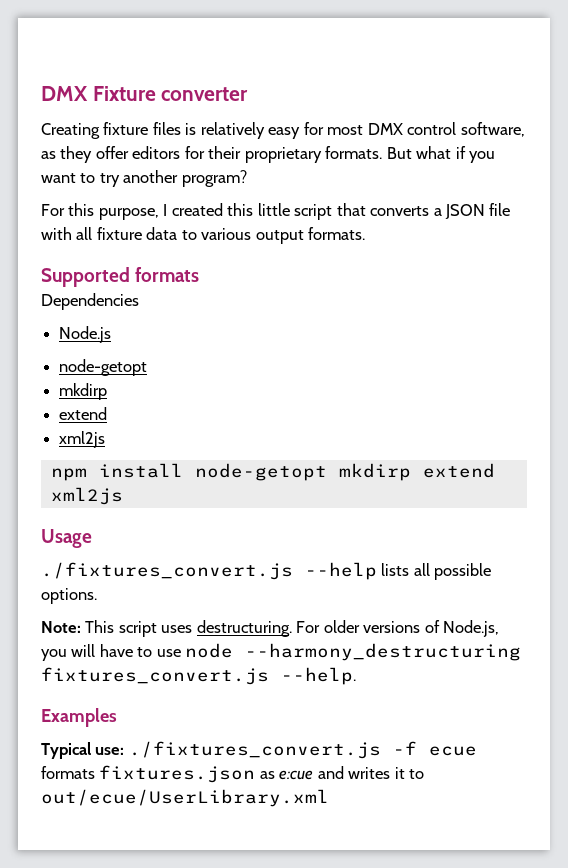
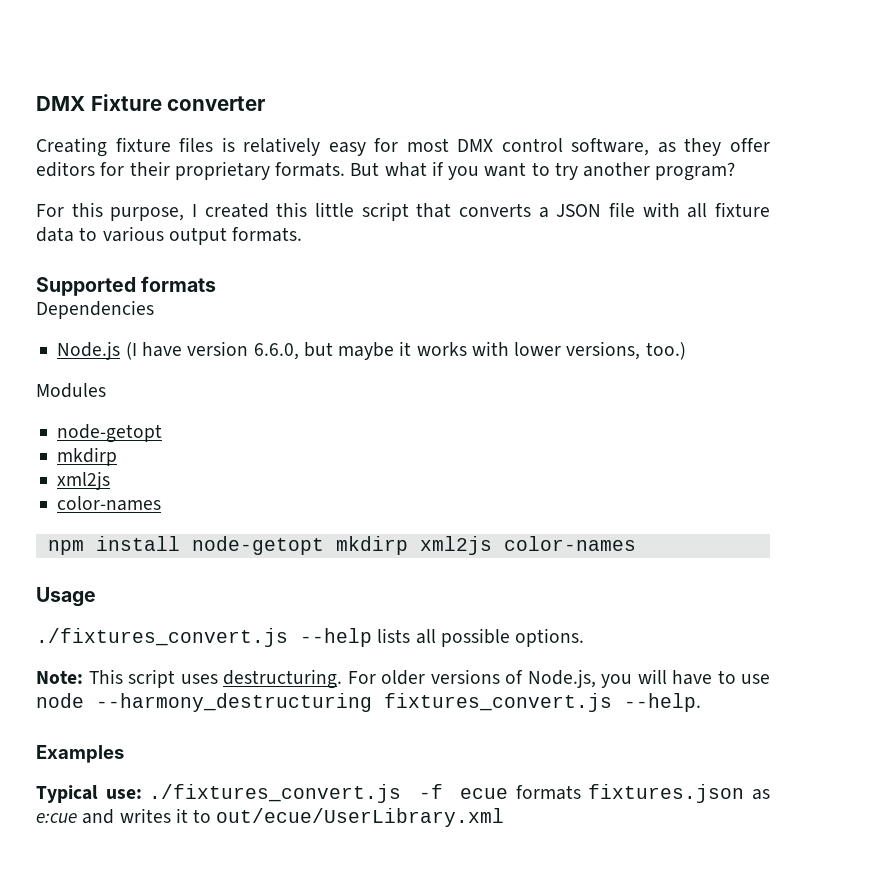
(112, 334) none -> [125,341,686,360] [36,383,106,398] (I have version 6.6.0, but maybe it works with lower versions, too.) // Modules
[59,407,108,420] [59,431,106,448] extend // xml2js -> [57,471,111,490] [57,496,162,511] xml2js // color-names
[422,463,495,478] [50,487,123,505] extend xml2js -> [419,536,636,555] xml2js color-names

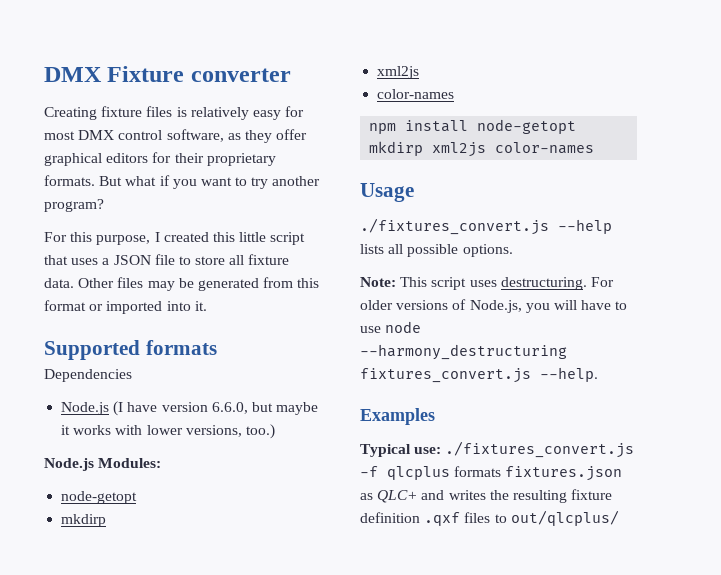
(771, 145) none -> [44,153,102,166] graphical
[459,203,531,217] converts -> [71,258,99,265] uses
[642,202,770,218] [36,226,303,245] with all fixture data to various output formats. -> [178,254,290,265] [44,277,320,291] [44,300,207,314] to store all fixture data. Other files may be generated from this format or imported into it.
[36,383,106,398] Modules -> [44,458,162,471] Node.js Modules:
[460,788,509,799] ecue -> [387,466,450,480] qlcplus
[36,813,77,823] e:cue -> [377,490,418,503] QLC+
[175,808,505,827] it to out/ecue/UserLibrary.xml -> [489,489,613,503] [360,510,619,526] the resulting fixture definition .qxf files to out/qlcplus/

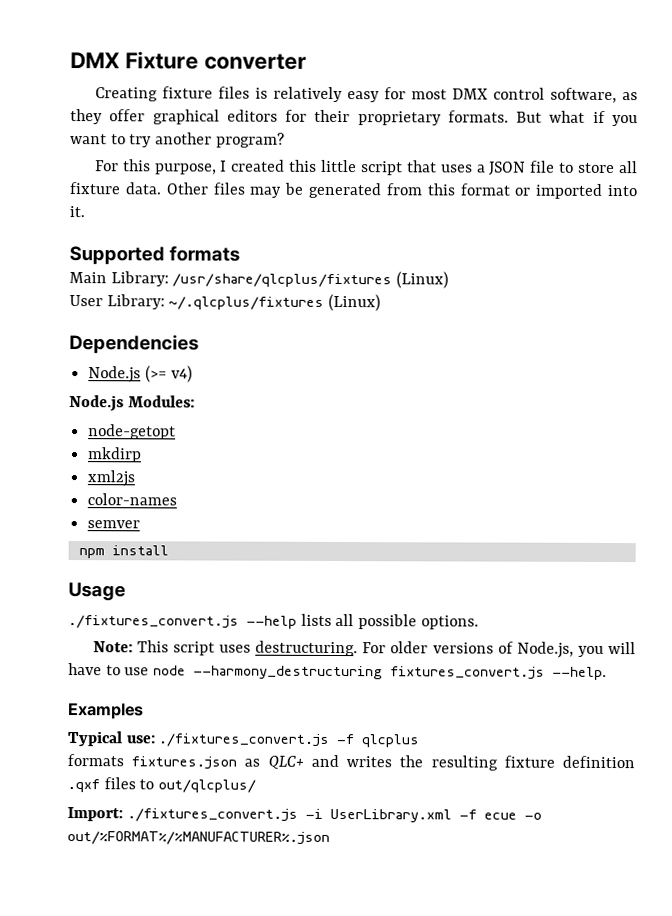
[44,369,132,382] [61,401,319,416] [61,424,275,439] Dependencies // Node.js (I have version 6.6.0, but maybe it works with lower versions, too.) -> [69,271,450,289] [69,293,382,312] [69,334,199,354] [88,365,193,383] Main Library: /usr/share/qlcplus/fixtures (Linux) // User Library: ~/.qlcplus/fixtures (Linux) // Dependencies // Node.js (>= v4)
(455, 94) none -> [87,520,141,529] // semver
[477,119,577,134] [369,141,595,157] node-getopt mkdirp xml2js color-names -> (169, 550) none
(450, 473) none -> (420, 741) //
(619, 518) none -> [67,807,542,823] [67,831,330,845] // Import: ./fixtures_convert.js -i UserLibrary.xml -f ecue -o out/%FORMAT%/%MANUFACTURER%.json

